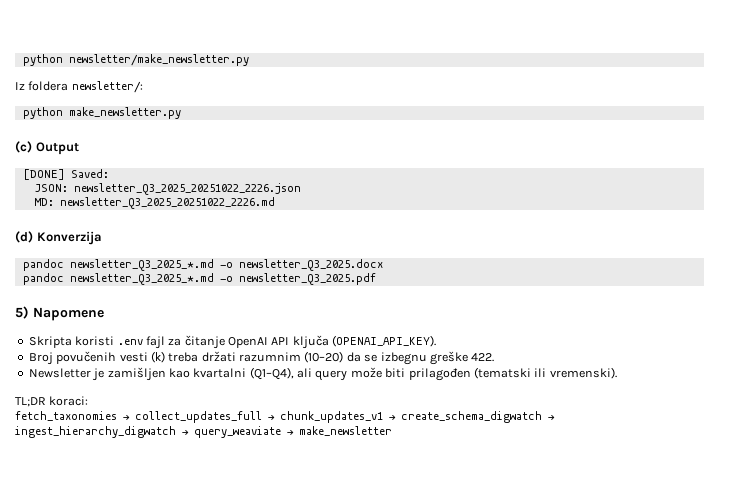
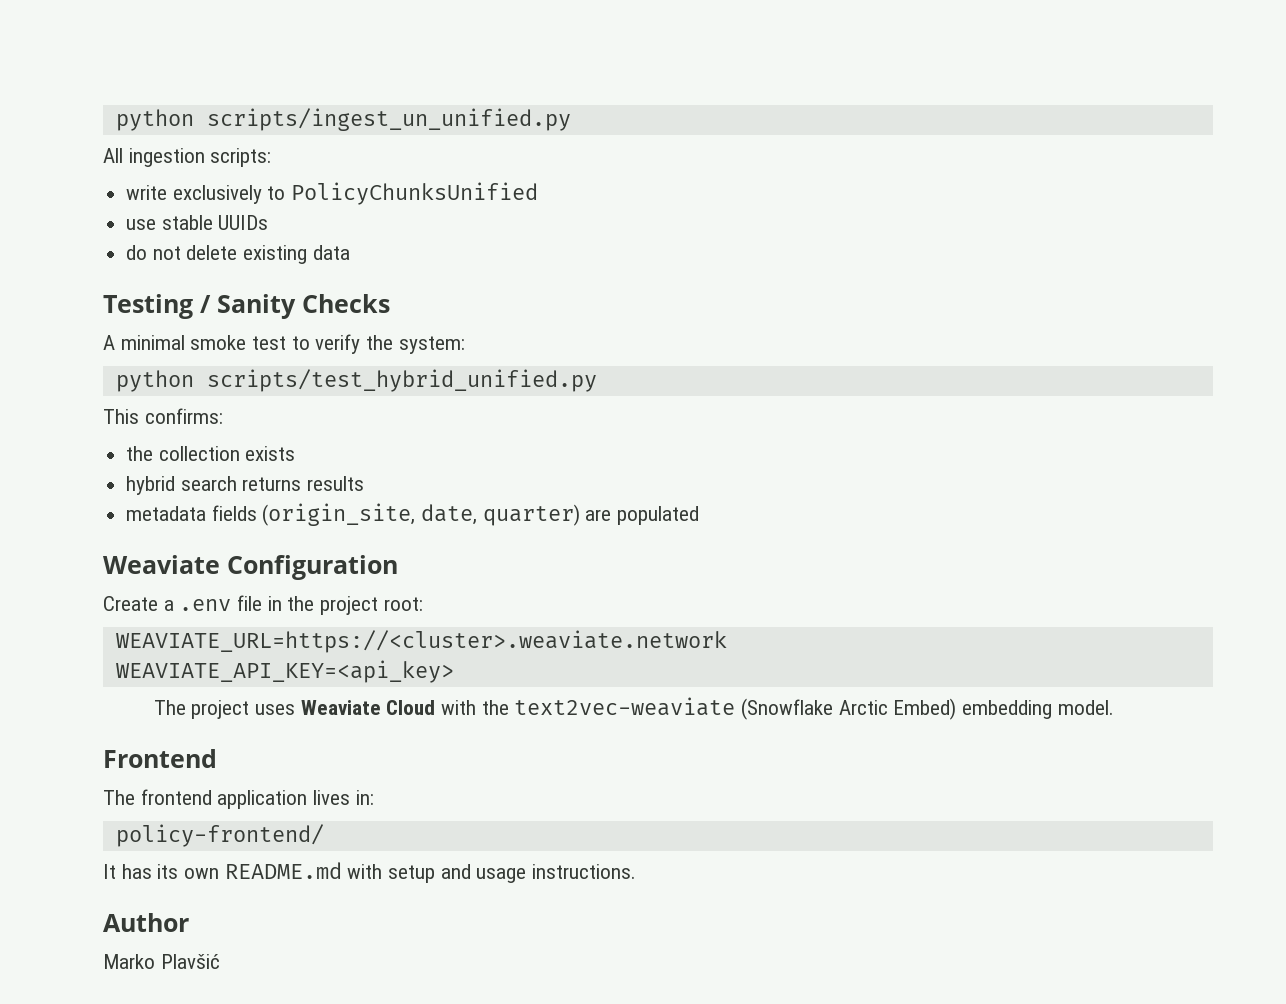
[22,54,249,66] [15,81,143,93] [22,107,181,119] [15,141,79,155] [22,169,109,180] [34,183,301,195] [34,197,275,209] [15,231,102,245] [22,259,383,271] [22,273,376,285] [15,306,104,321] [28,335,437,349] [28,351,495,365] [28,367,617,381] [15,396,89,407] [15,411,555,423] [15,426,392,438] python newsletter/make_newsletter.py // Iz foldera newsletter/: // python make_newsletter.py // (c) Output // [DONE] Saved: // JSON: newsletter_Q3_2025_20251022_2226.json // MD: newsletter_Q3_2025_20251022_2226.md // (d) Konverzija // pandoc newsletter_Q3_2025_*.md -o newsletter_Q3_2025.docx // pandoc newsletter_Q3_2025_*.md -o newsletter_Q3_2025.pdf // 5) Napomene // Skripta koristi .env fajl za čitanje OpenAI API ključa (OPENAI_API_KEY). // Broj povučenih vesti (k) treba držati razumnim (10–20) da se izbegnu greške 422. // Newsletter je zamišljen kao kvartalni (Q1–Q4), ali query može biti prilagođen (tematski ili vremenski). // TL;DR koraci: // fetch_taxonomies → collect_updates_full → chunk_updates_v1 → create_schema_digwatch → ingest_hierarchy_digwatch → query_weaviate → make_newsletter -> [115,108,571,131] [103,148,272,167] [126,182,539,205] [126,215,269,230] [126,245,350,264] [103,294,390,319] [103,334,465,354] [115,369,597,392] [103,408,223,424] [126,446,296,461] [126,476,365,495] [126,503,700,526] [103,555,398,580] [103,595,423,615] [115,630,727,653] [115,660,454,683] [153,697,1114,720] [103,749,217,768] [103,789,374,809] [115,824,324,847] [103,862,637,883] [103,913,189,932] [103,954,220,969] python scripts/ingest_un_unified.py // All ingestion scripts: // write exclusively to PolicyChunksUnified // use stable UUIDs // do not delete existing data // Testing / Sanity Checks // A minimal smoke test to verify the system: // python scripts/test_hybrid_unified.py // This confirms: // the collection exists // hybrid search returns results // metadata fields (origin_site, date, quarter) are populated // Weaviate Configuration // Create a .env file in the project root: // WEAVIATE_URL=https://<cluster>.weaviate.network // WEAVIATE_API_KEY=<api_key> // The project uses Weaviate Cloud with the text2vec-weaviate (Snowflake Arctic Embed) embedding model. // Frontend // The frontend application lives in: // policy-frontend/ // It has its own README.md with setup and usage instructions. // Author // Marko Plavšić

